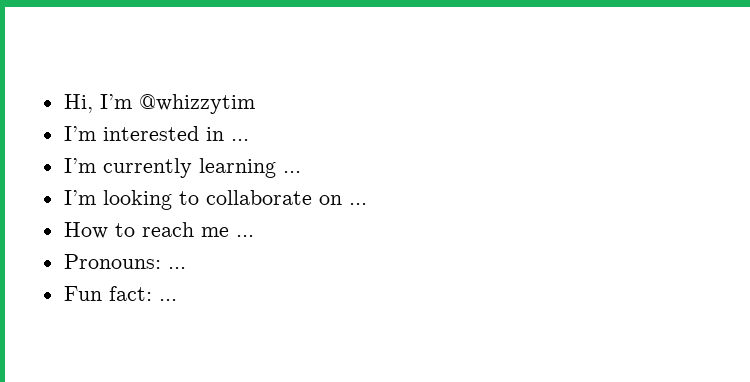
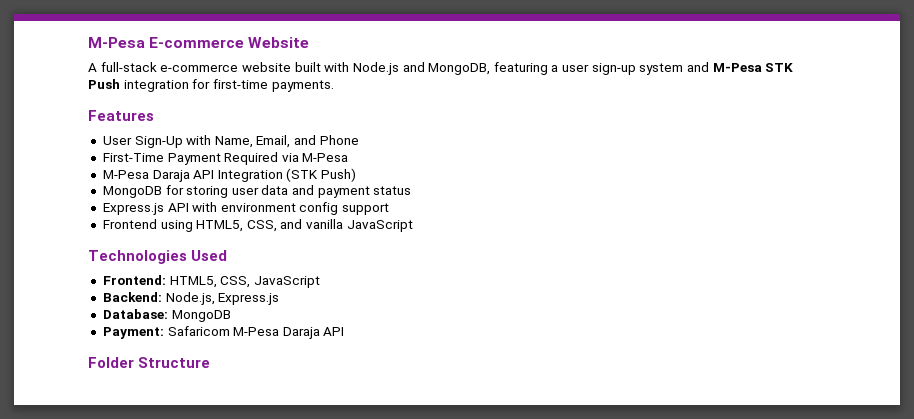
[63,94,255,114] [63,126,249,141] [63,158,301,178] [63,190,367,210] [63,222,254,239] [63,254,186,269] [63,286,177,301] Hi, I’m @whizzytim // I’m interested in ... // I’m currently learning ... // I’m looking to collaborate on ... // How to reach me ... // Pronouns: ... // Fun fact: ... -> [88,37,310,48] [88,62,794,75] [88,79,334,92] [88,110,154,121] [102,135,359,148] [102,152,349,165] [102,168,357,182] [102,185,412,198] [102,202,390,215] [102,219,413,232] [88,250,228,264] [102,275,320,288] [102,292,280,305] [102,309,231,322] [102,326,345,339] [88,357,211,368] M-Pesa E-commerce Website // A full-stack e-commerce website built with Node.js and MongoDB, featuring a user sign-up system and M-Pesa STK Push integration for first-time payments. // Features // User Sign-Up with Name, Email, and Phone // First-Time Payment Required via M-Pesa // M-Pesa Daraja API Integration (STK Push) // MongoDB for storing user data and payment status // Express.js API with environment config support // Frontend using HTML5, CSS, and vanilla JavaScript // Technologies Used // Frontend: HTML5, CSS, JavaScript // Backend: Node.js, Express.js // Database: MongoDB // Payment: Safaricom M-Pesa Daraja API // Folder Structure

